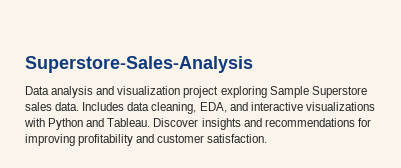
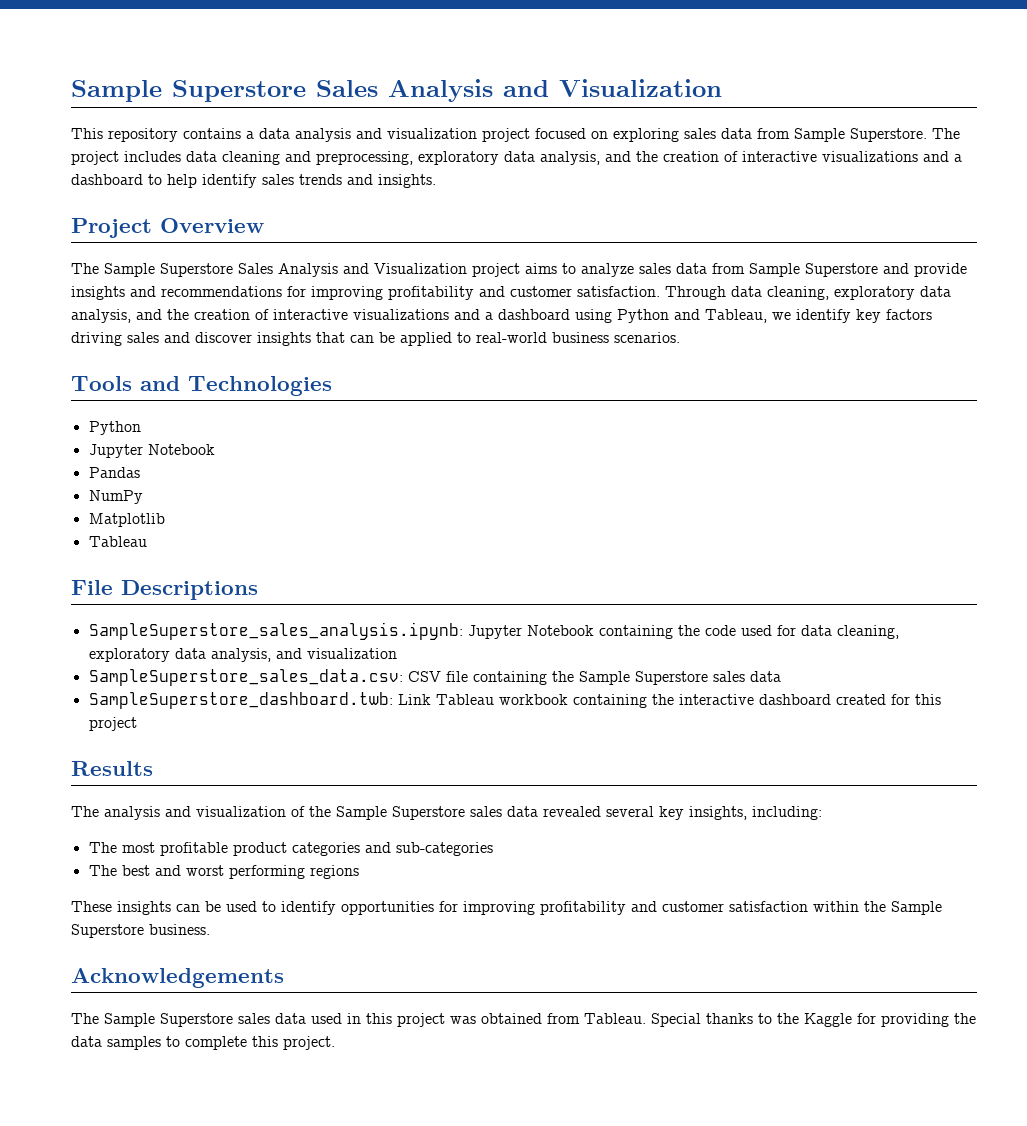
[25,56,253,73] [25,86,367,98] [25,102,375,114] [24,118,199,130] Superstore-Sales-Analysis // Data analysis and visualization project exploring Sample Superstore sales data. Includes data cleaning, EDA, and interactive visualizations with Python and Tableau. Discover -> [71,79,722,102] [71,128,960,142] [71,151,962,165] [71,174,436,188] [71,218,264,238] [71,263,967,277] Sample Superstore Sales Analysis and Visualization // This repository contains a data analysis and visualization project focused on exploring sales data from Sample Superstore. The project includes data cleaning and preprocessing, exploratory data analysis, and the creation of interactive visualizations and a dashboard to help identify sales trends and insights. // Project Overview // The Sample Superstore Sales Analysis and Visualization project aims to analyze sales data from Sample Superstore and provide
(268, 138) none -> [665,286,951,300] [71,309,932,323] [71,332,680,346] [71,376,332,396] [88,421,141,435] [88,444,215,458] [88,467,140,478] [88,490,143,504] [88,513,165,527] [88,536,147,547] [71,580,258,600] [88,622,899,640] [88,648,397,662] [88,669,781,686] [88,692,941,709] [88,717,137,731] [71,761,153,776] [71,806,822,820] [88,842,493,856] [88,865,359,879] [71,901,942,915] [71,924,210,938] [71,968,284,988] [71,1013,976,1027] [71,1036,335,1050] Through data cleaning, exploratory data analysis, and the creation of interactive visualizations and a dashboard using Python and Tableau, we identify key factors driving sales and discover insights that can be applied to real-world business scenarios. // Tools and Technologies // Python // Jupyter Notebook // Pandas // NumPy // Matplotlib // Tableau // File Descriptions // SampleSuperstore_sales_analysis.ipynb: Jupyter Notebook containing the code used for data cleaning, exploratory data analysis, and visualization // SampleSuperstore_sales_data.csv: CSV file containing the Sample Superstore sales data // SampleSuperstore_dashboard.twb: Link Tableau workbook containing the interactive dashboard created for this project // Results // The analysis and visualization of the Sample Superstore sales data revealed several key insights, including: // The most profitable product categories and sub-categories // The best and worst performing regions // These insights can be used to identify opportunities for improving profitability and customer satisfaction within the Sample Superstore business. // Acknowledgements // The Sample Superstore sales data used in this project was obtained from Tableau. Special thanks to the Kaggle for providing the data samples to complete this project.

